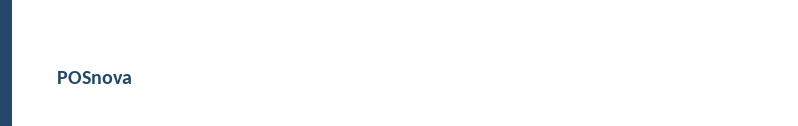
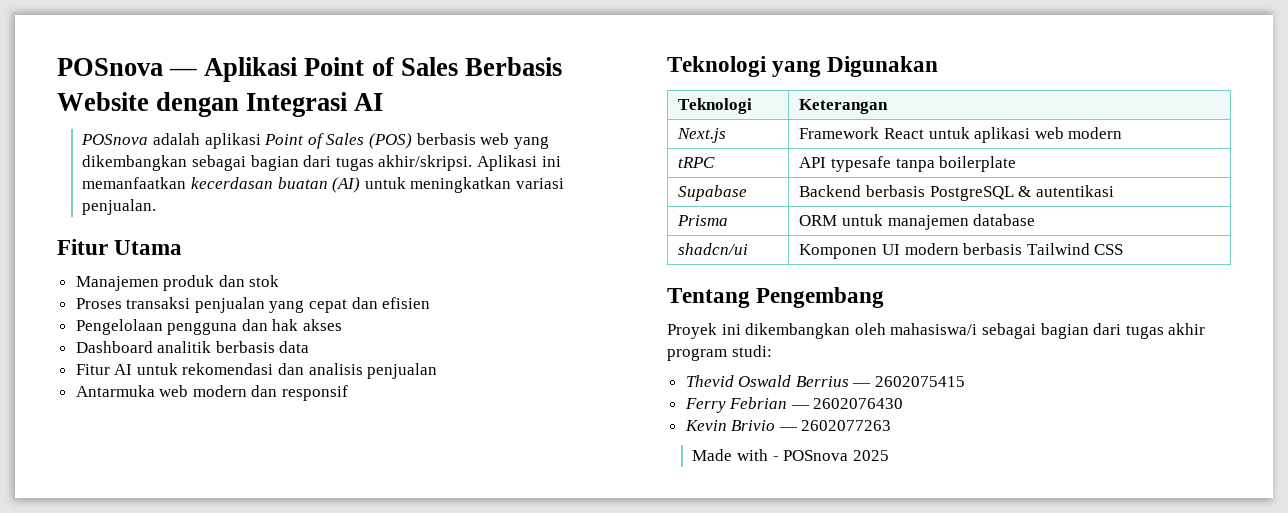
[57,71,132,84] POSnova -> [57,57,562,82] [57,92,384,117] [81,133,549,149] [82,155,561,171] [82,177,565,193] [82,199,157,215] [57,239,183,255] [75,275,280,291] [75,297,431,313] [75,319,343,335] [75,341,310,353] [75,363,438,379] [75,385,349,401] [667,56,939,77] [678,98,753,114] [799,99,889,114] [677,128,727,143] [799,127,1123,143] [678,157,716,168] [799,156,1017,172] [678,185,748,201] [799,185,1114,201] [677,215,729,226] [799,214,1036,230] [678,243,749,255] [799,243,1124,259] [667,287,885,308] [667,323,1206,339] [667,345,772,361] [685,375,966,387] [684,397,904,413] [684,420,892,431] [692,449,889,461] POSnova — Aplikasi Point of Sales Berbasis Website dengan Integrasi AI // POSnova adalah aplikasi Point of Sales (POS) berbasis web yang dikembangkan sebagai bagian dari tugas akhir/skripsi. Aplikasi ini memanfaatkan kecerdasan buatan (AI) untuk meningkatkan variasi penjualan. // Fitur Utama // Manajemen produk dan stok // Proses transaksi penjualan yang cepat dan efisien // Pengelolaan pengguna dan hak akses // Dashboard analitik berbasis data // Fitur AI untuk rekomendasi dan analisis penjualan // Antarmuka web modern dan responsif // Teknologi yang Digunakan // Teknologi | Keterangan // Next.js | Framework React untuk aplikasi web modern // tRPC | API typesafe tanpa boilerplate // Supabase | Backend berbasis PostgreSQL & autentikasi // Prisma | ORM untuk manajemen database // shadcn/ui | Komponen UI modern berbasis Tailwind CSS // Tentang Pengembang // Proyek ini dikembangkan oleh mahasiswa/i sebagai bagian dari tugas akhir program studi: // Thevid Oswald Berrius — 2602075415 // Ferry Febrian — 2602076430 // Kevin Brivio — 2602077263 // Made with - POSnova 2025

